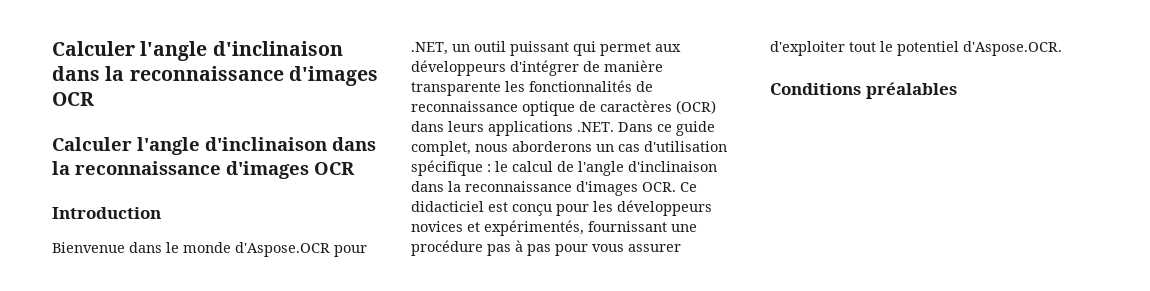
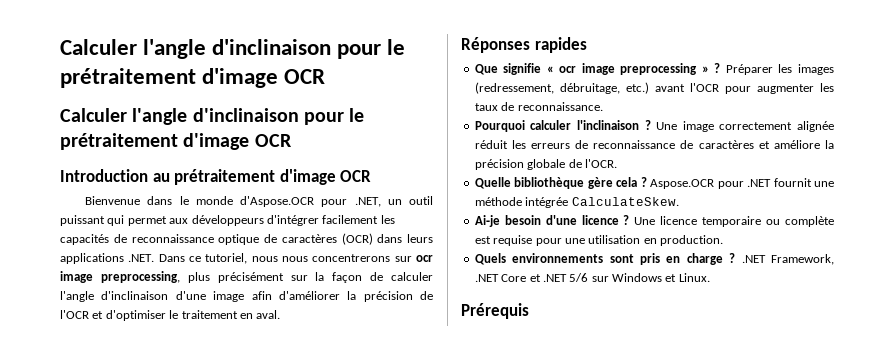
[52,41,343,61] [52,66,378,86] Calculer l'angle d'inclinaison dans la reconnaissance d'images -> [60,39,406,59] [60,68,279,88] Calculer l'angle d'inclinaison pour le prétraitement d'image
[332,137,376,151] [52,161,355,179] [52,207,161,219] dans la reconnaissance d'images OCR // Introduction -> [303,108,365,125] [60,133,292,150] [60,169,372,185] pour le prétraitement d'image OCR // Introduction au prétraitement d'image OCR
[583,60,663,72] [411,80,632,96] de manière transparente les fonctionnalités -> [322,215,395,224] [60,234,109,245] facilement les capacités
[676,121,715,136] [411,141,727,156] [411,160,717,176] [411,181,697,196] [411,200,712,216] [411,220,697,236] [411,240,681,256] [770,41,1062,56] [770,82,957,99] guide complet, nous aborderons un cas d'utilisation spécifique : le calcul de l'angle d'inclinaison dans la reconnaissance d'images OCR. Ce didacticiel est conçu pour les développeurs novices et expérimentés, fournissant une procédure pas à pas pour vous assurer d'exploiter tout le potentiel d'Aspose.OCR. // Conditions préalables -> [205,253,433,264] [60,271,433,283] [60,291,433,302] [60,310,281,321] [461,37,587,53] [474,63,834,75] [474,82,834,94] [474,102,603,111] [474,120,834,132] [474,140,834,149] [474,159,617,170] [474,177,834,189] [474,197,679,208] [474,215,834,227] [474,235,723,246] [474,253,834,265] [474,273,710,282] [461,303,529,319] tutoriel, nous nous concentrerons sur ocr image preprocessing, plus précisément sur la façon de calculer l'angle d'inclinaison d'une image afin d'améliorer la précision de l'OCR et d'optimiser le traitement en aval. // Réponses rapides // Que signifie « ocr image preprocessing » ? Préparer les images (redressement, débruitage, etc.) avant l'OCR pour augmenter les taux de reconnaissance. // Pourquoi calculer l'inclinaison ? Une image correctement alignée réduit les erreurs de reconnaissance de caractères et améliore la précision globale de l'OCR. // Quelle bibliothèque gère cela ? Aspose.OCR pour .NET fournit une méthode intégrée CalculateSkew. // Ai‑je besoin d'une licence ? Une licence temporaire ou complète est requise pour une utilisation en production. // Quels environnements sont pris en charge ? .NET Framework, .NET Core et .NET 5/6 sur Windows et Linux. // Prérequis

